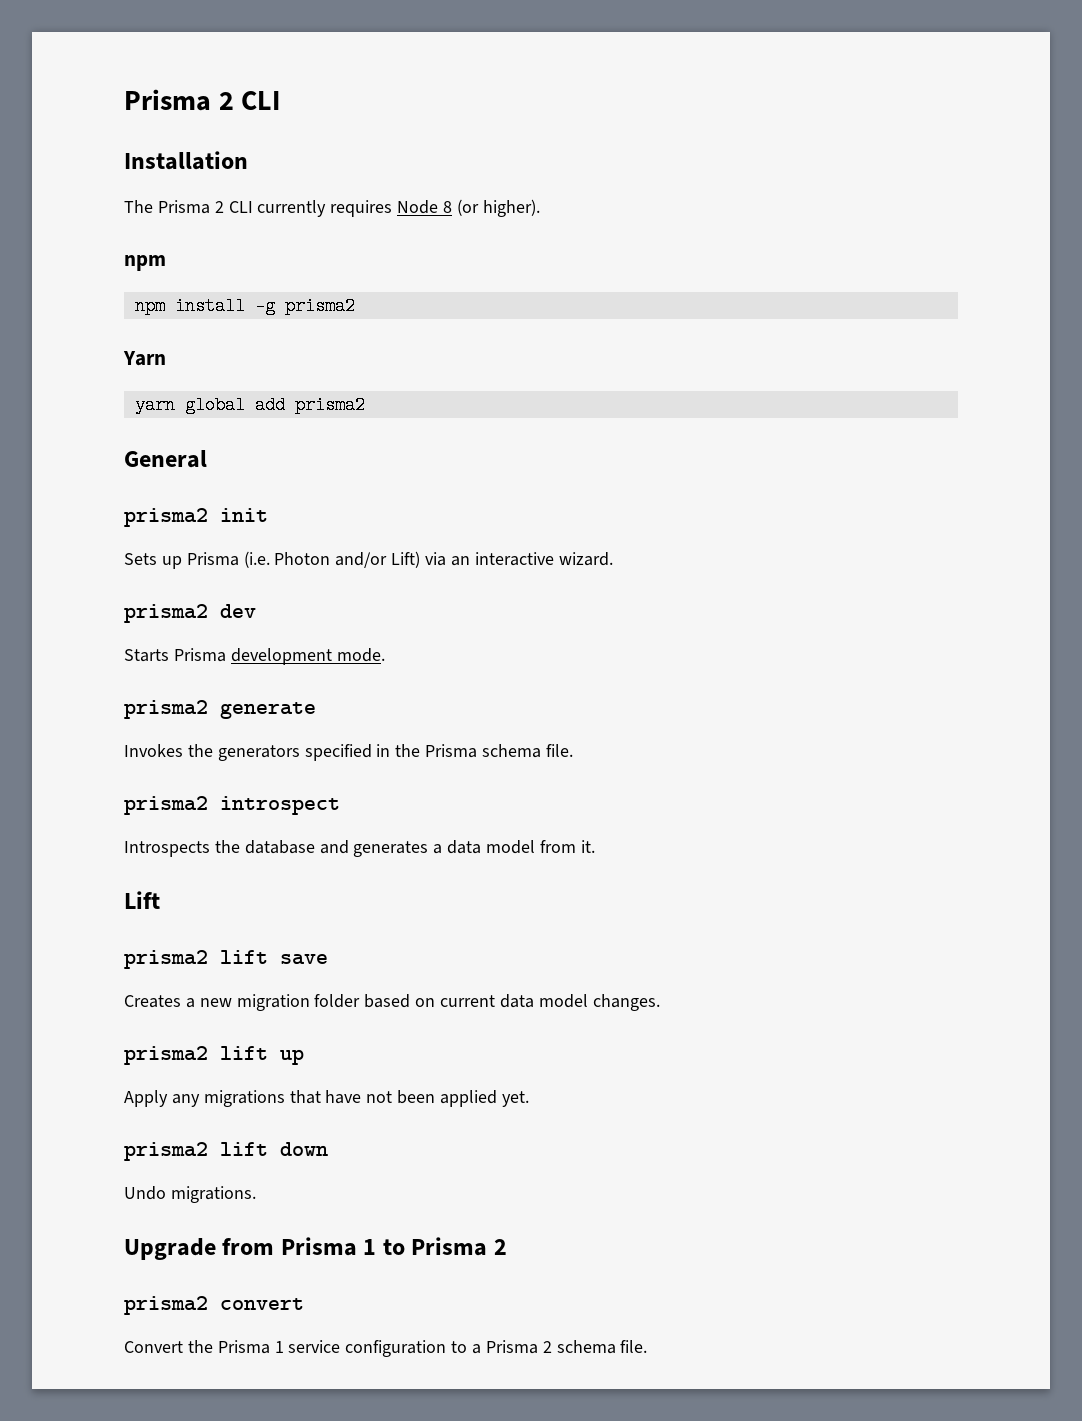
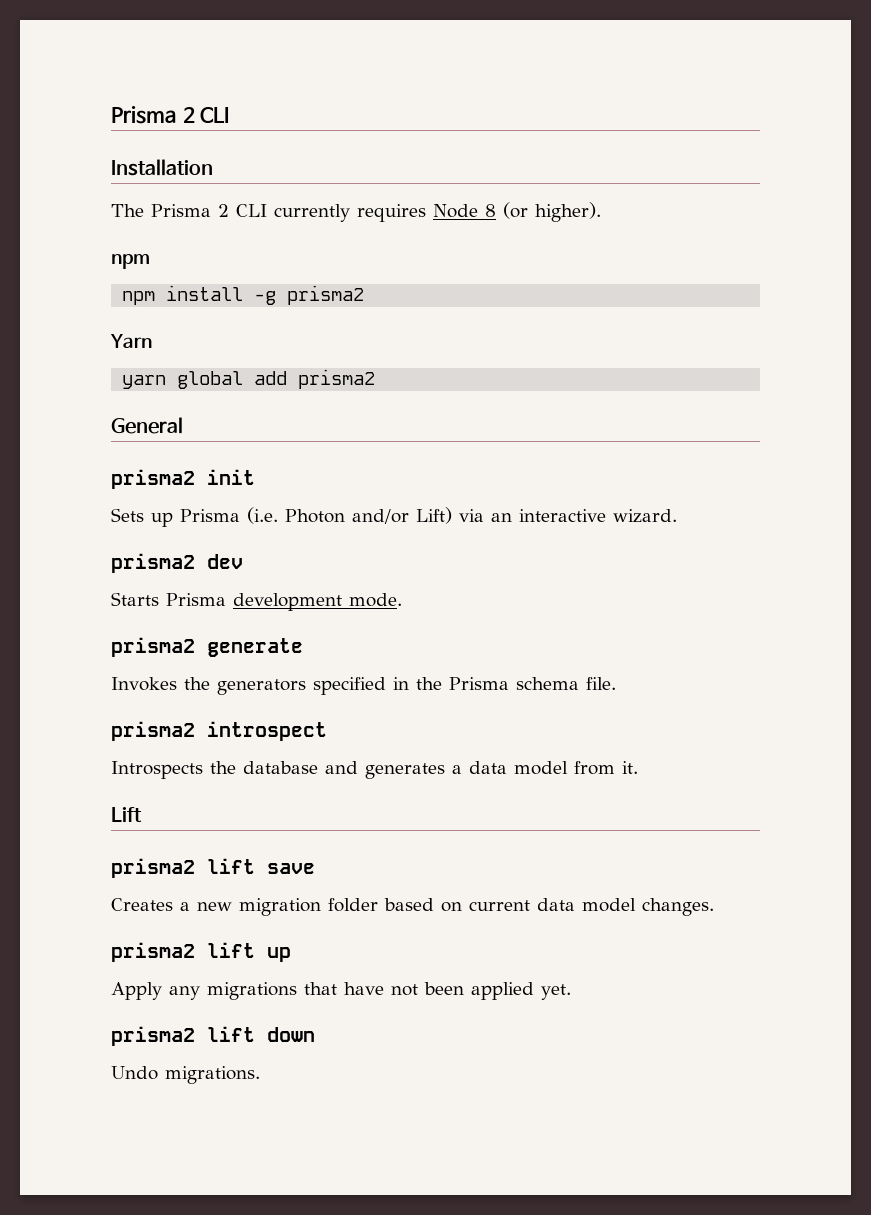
[124,1237,507,1260] [124,1296,304,1315] [124,1340,648,1357] // Upgrade from Prisma 1 to Prisma 2 // prisma2 convert // Convert the Prisma 1 service configuration to a Prisma 2 schema file. -> (260, 1075) none

